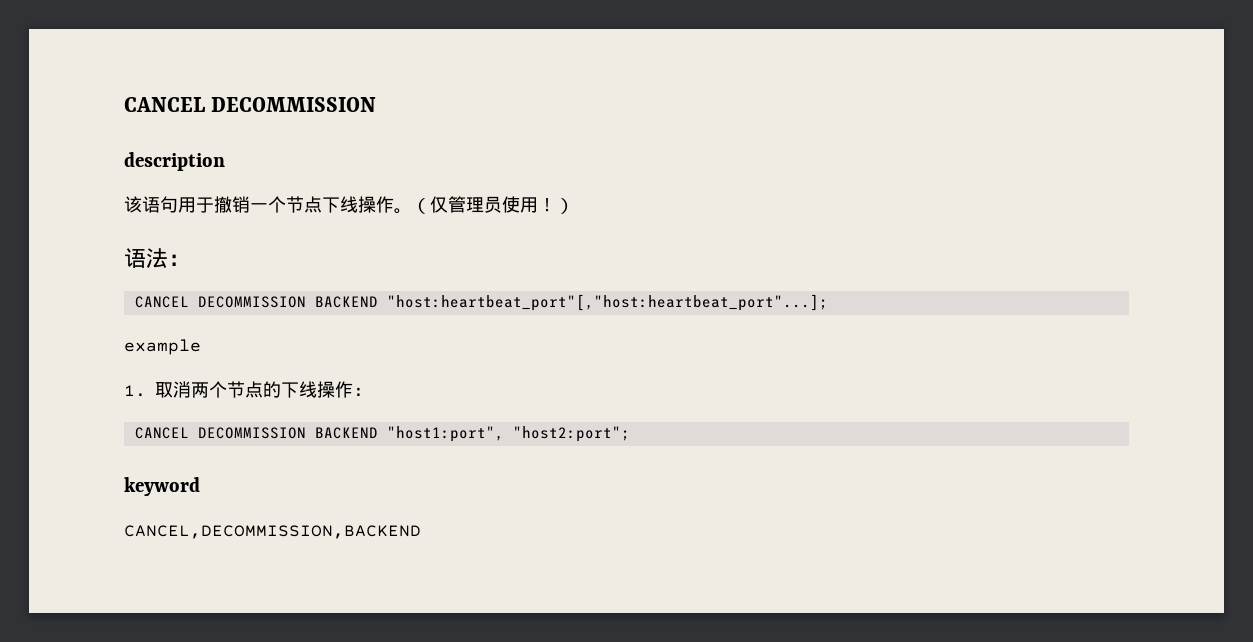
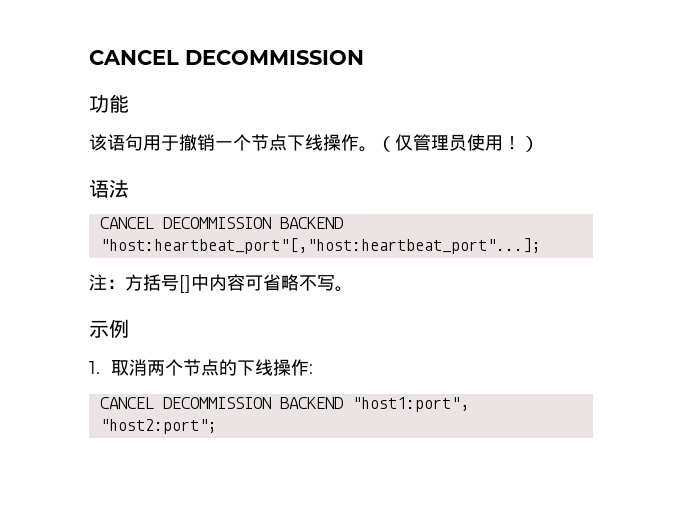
[124,152,225,171] description -> [89,94,129,113] 功能
[168,254,190,266] ： -> (129, 188) none
[124,339,201,355] example -> [89,274,353,293] [89,319,129,338] 注：方括号[]中内容可省略不写。 // 示例
[124,477,200,496] [124,525,421,539] // keyword // CANCEL,DECOMMISSION,BACKEND -> (217, 426) none

